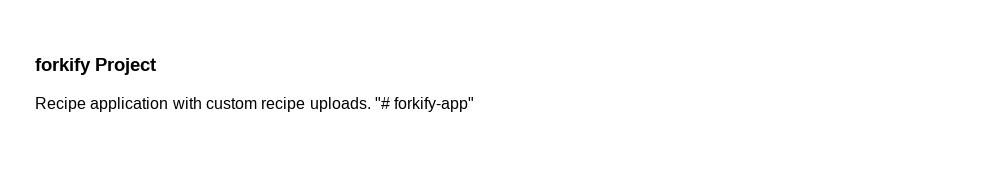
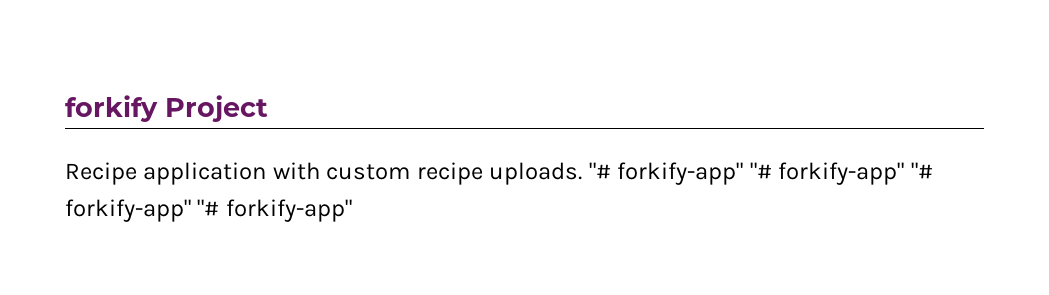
(475, 104) none -> [749,162,933,185] [65,199,352,222] "# forkify-app" "# forkify-app" "# forkify-app"

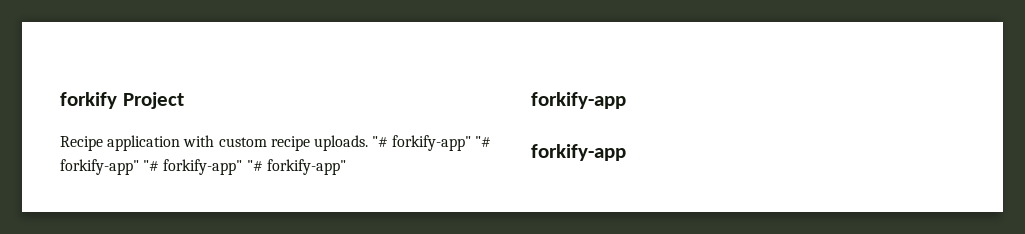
(352, 210) none -> [531,92,626,109] [531,144,626,161] // forkify-app // forkify-app

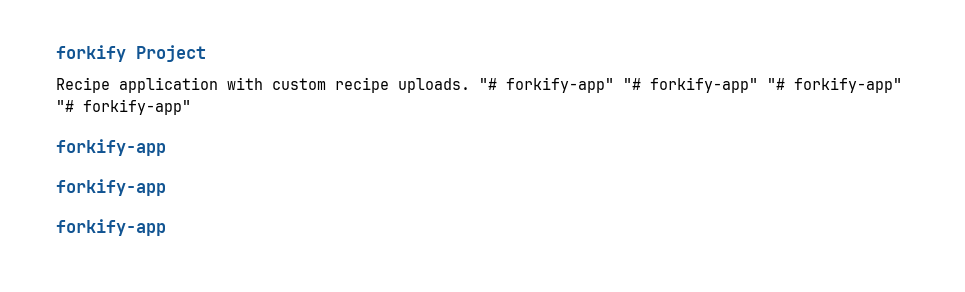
(626, 152) none -> [56,219,166,236] // forkify-app

